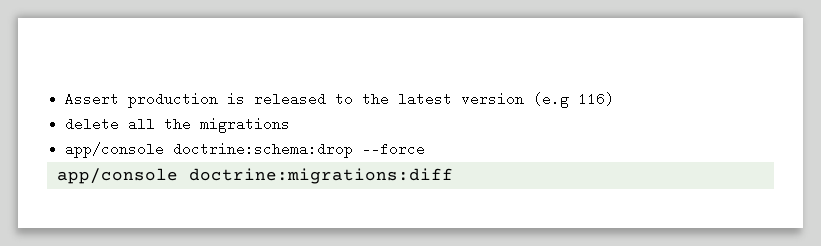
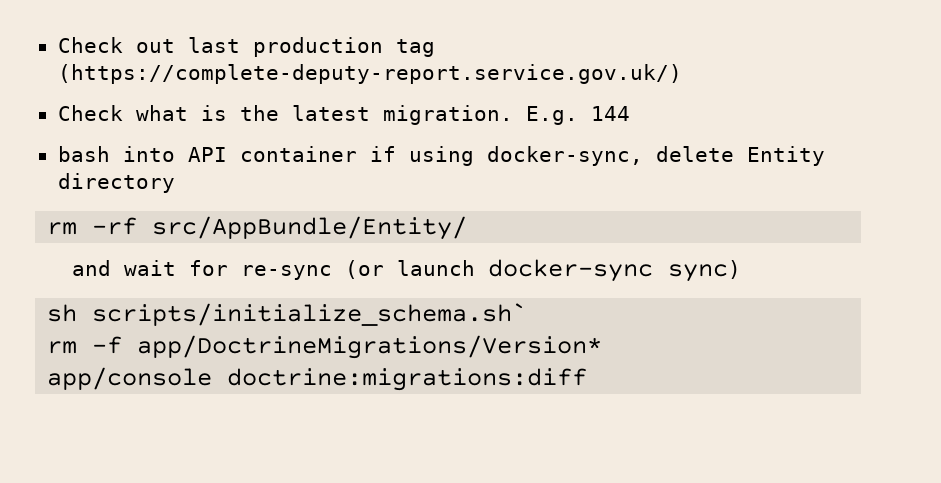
[65,92,615,108] [65,117,291,133] [65,142,426,158] Assert production is released to the latest version (e.g 116) // delete all the migrations // app/console doctrine:schema:drop --force -> [57,37,435,57] [57,64,682,84] [57,105,630,125] [57,146,825,166] [57,173,175,193] [47,216,468,240] [72,259,742,282] [47,303,528,326] [47,335,603,359] Check out last production tag (https://complete-deputy-report.service.gov.uk/) // Check what is the latest migration. E.g. 144 // bash into API container if using docker-sync, delete Entity directory // rm -rf src/AppBundle/Entity/ // and wait for re-sync (or launch docker-sync sync) // sh scripts/initialize_schema.sh` // rm -f app/DoctrineMigrations/Version*

